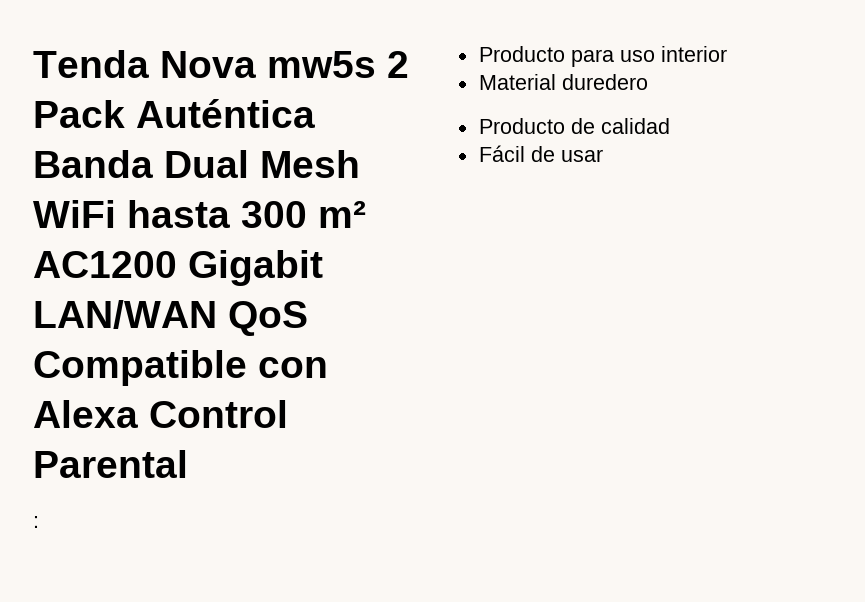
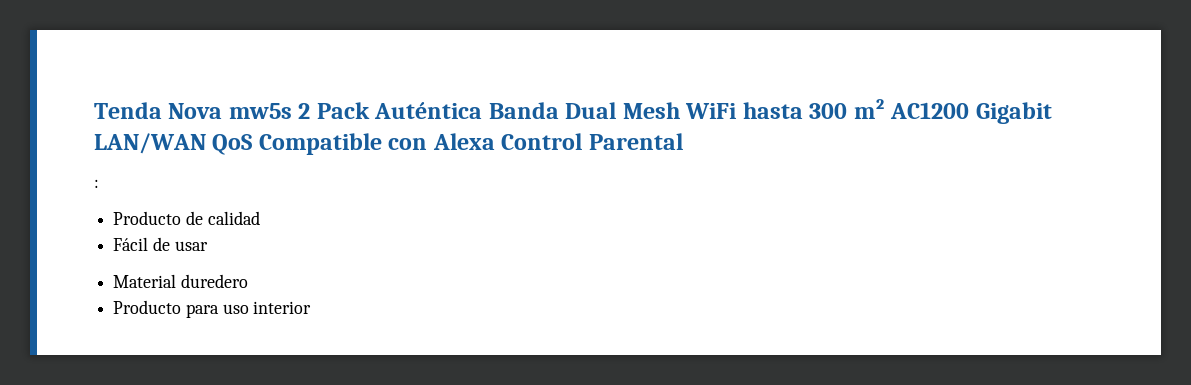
[478,46,727,67] [478,74,648,90] // Producto para uso interior // Material duredero -> (99, 183) none
(603, 155) none -> [113,274,248,288] [113,300,312,318] // Material duredero // Producto para uso interior

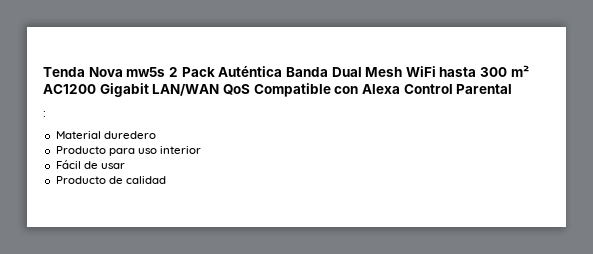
[113,211,260,225] [113,237,208,251] // Producto de calidad // Fácil de usar -> (46, 114) none
(312, 307) none -> [55,160,125,169] [55,176,166,184] // Fácil de usar // Producto de calidad

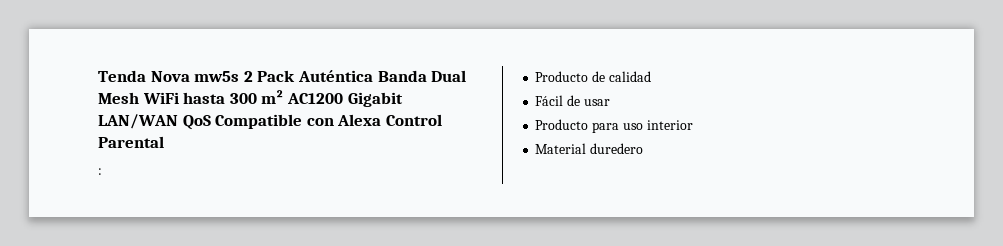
[55,131,156,139] [55,146,201,156] [55,160,125,169] [55,176,166,184] Material duredero // Producto para uso interior // Fácil de usar // Producto de calidad -> [535,71,651,82] [535,95,610,106] [535,119,693,133] [535,143,644,154] Producto de calidad // Fácil de usar // Producto para uso interior // Material duredero

